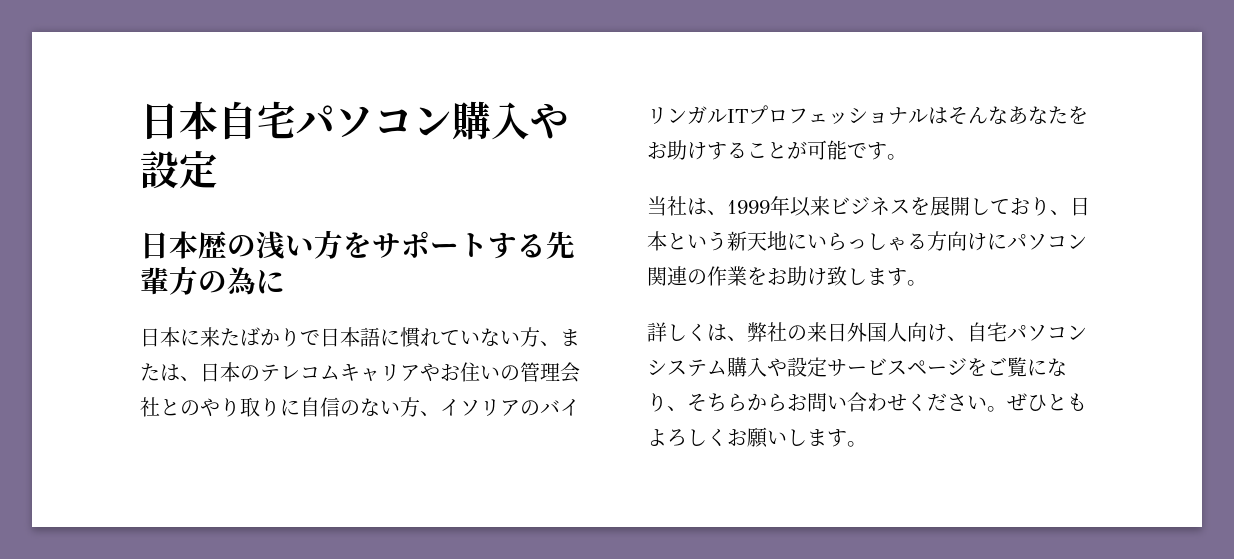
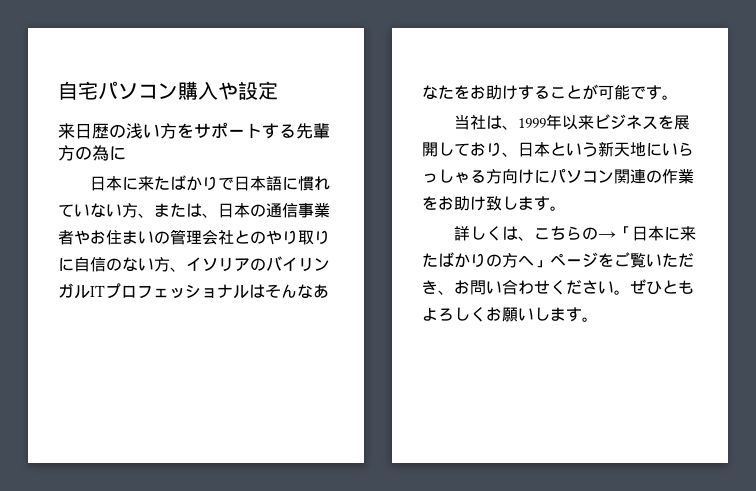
[140,101,218,140] 日本 -> (58, 90) none
[140,231,198,259] 日本 -> [58,123,92,139] 来日
[260,362,480,382] テレコムキャリアやお住 -> [266,203,330,218] [58,230,138,245] 通信事業者やお住ま
[747,322,1087,342] [647,357,1067,377] [647,393,787,412] 弊社の来日外国人向け、自宅パソコンシステム購入や設定サービスページをご覧になり、そちらから -> [533,226,696,241] [422,252,694,268] [422,280,454,295] こちらの→「日本に来たばかりの方へ」ページをご覧いただき、

